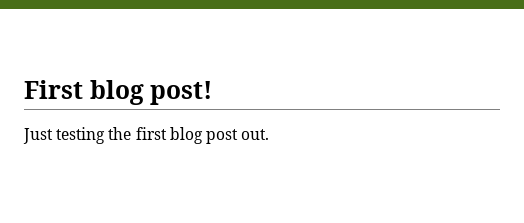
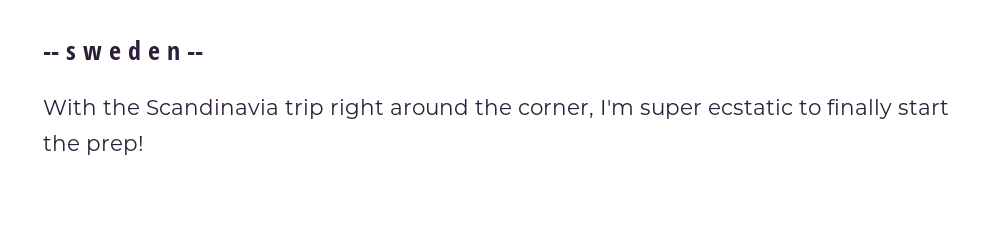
[24,80,213,105] [23,127,270,144] First blog post! // Just testing the first blog post out. -> [43,40,204,60] [43,99,949,119] [43,135,144,155] -- s w e d e n -- // With the Scandinavia trip right around the corner, I'm super ecstatic to finally start the prep!

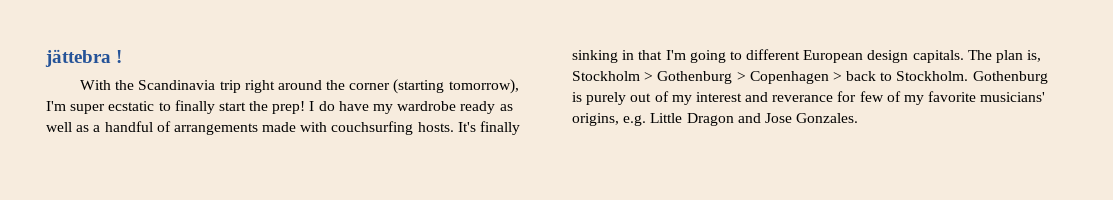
[43,40,204,60] -- s w e d e n -- -> [45,49,123,67] jättebra !
[518,103,594,119] corner, -> [349,79,519,94] corner (starting tomorrow),
(144, 145) none -> [309,101,513,114] [46,121,521,135] [572,49,1042,63] [572,71,1048,84] [572,91,1046,105] [572,113,859,126] I do have my wardrobe ready as well as a handful of arrangements made with couchsurfing hosts. It's finally sinking in that I'm going to different European design capitals. The plan is, Stockholm > Gothenburg > Copenhagen > back to Stockholm. Gothenburg is purely out of my interest and reverance for few of my favorite musicians' origins, e.g. Little Dragon and Jose Gonzales.

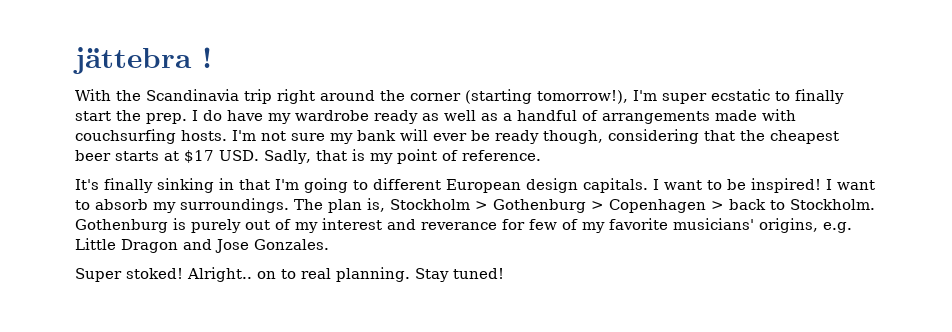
[448,79,519,94] tomorrow), -> [537,90,628,104] tomorrow!),
[272,101,306,114] prep! -> [146,113,187,124] prep.
(454, 127) none -> [232,129,839,144] [75,149,541,164] I'm not sure my bank will ever be ready though, considering that the cheapest beer starts at $17 USD. Sadly, that is my point of reference. //
(964, 56) none -> [653,178,875,193] [75,198,289,213] I want to be inspired! I want to absorb my surroundings.
(859, 118) none -> [75,267,504,282] // Super stoked! Alright.. on to real planning. Stay tuned!

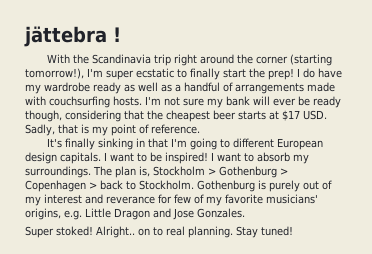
[146,113,187,124] prep. -> [268,68,294,80] prep!

